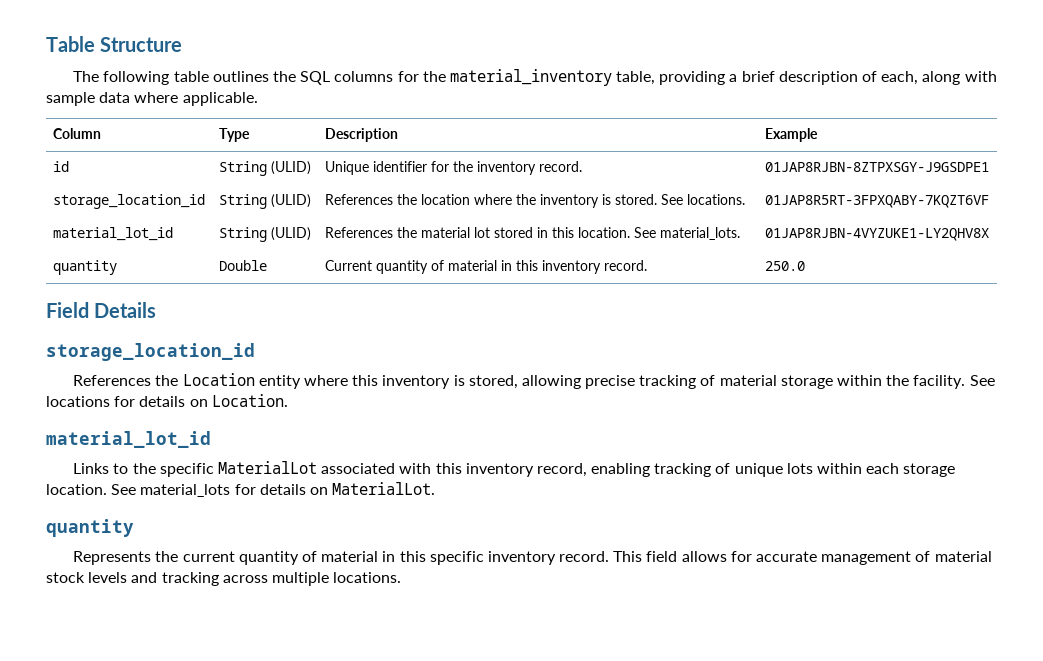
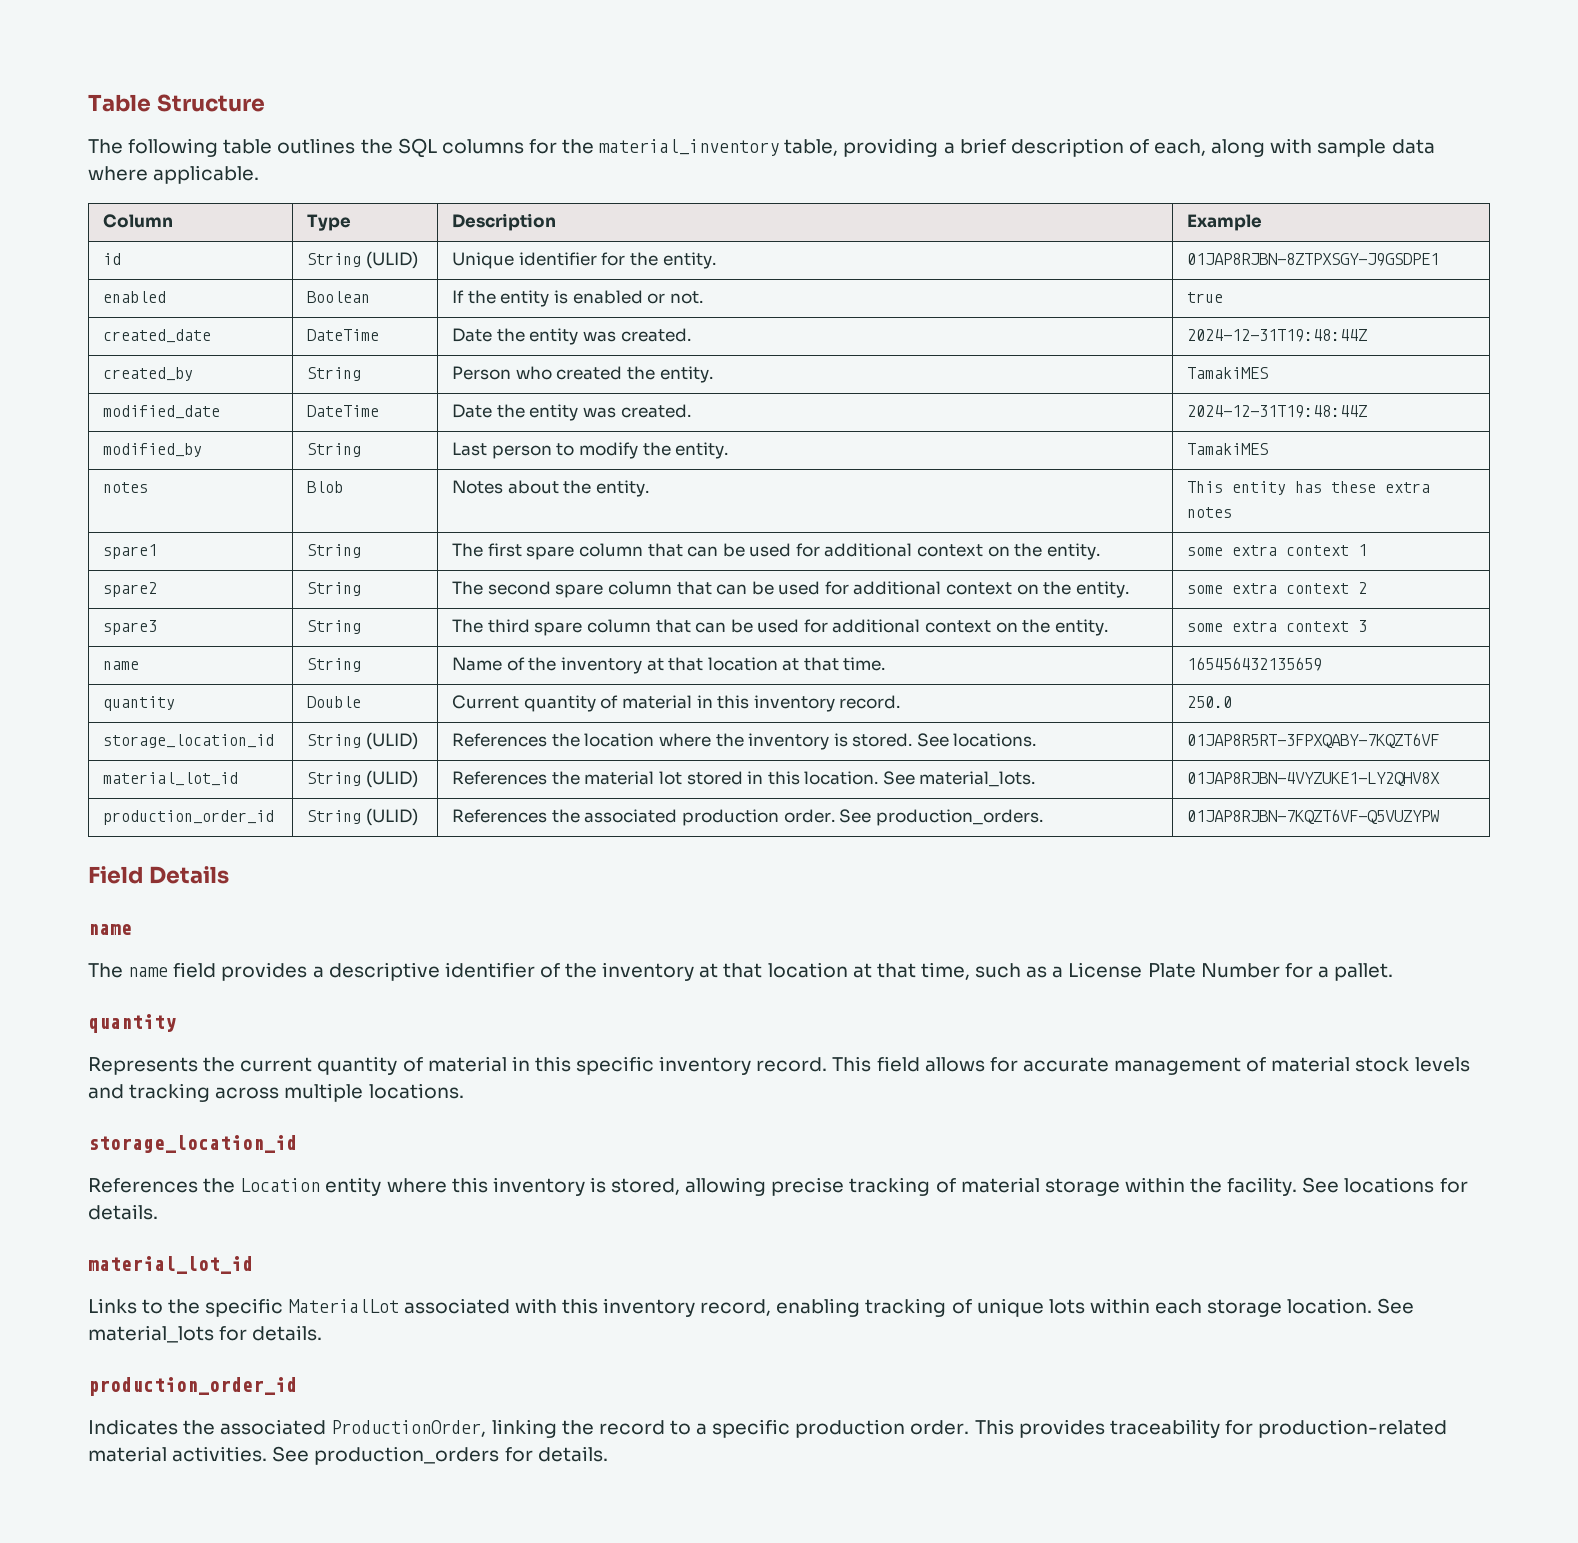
[476,161,582,175] [764,162,989,172] inventory record. | 01JAP8RJBN-8ZTPXSGY-J9GSDPE1 -> [662,252,716,269] [1187,253,1440,266] [103,291,167,303] [307,291,371,303] [452,290,703,307] [1187,292,1224,303] [103,329,212,343] [307,329,380,341] [452,328,691,345] [1187,329,1368,342] [103,367,194,381] [307,367,362,381] [452,366,713,383] [1187,367,1269,379] [103,405,221,419] [307,405,380,417] [452,404,691,421] [1187,405,1368,418] [103,443,203,457] [307,443,362,457] [452,442,729,459] [1187,443,1269,455] [103,482,149,493] [307,481,344,493] [452,480,649,497] [1187,481,1431,495] [1187,507,1233,518] [103,544,158,559] [307,544,362,558] [452,543,1100,560] [1187,544,1368,556] [103,582,158,597] [307,582,362,596] [452,581,1129,598] [1187,582,1368,594] [103,620,158,635] [307,620,362,634] [452,619,1108,636] [1187,620,1368,632] [103,661,140,670] [307,658,362,672] [452,657,886,674] [1187,657,1323,671] [103,696,176,711] [307,696,362,708] [452,695,901,712] [1187,696,1233,708] entity. | 01JAP8RJBN-8ZTPXSGY-J9GSDPE1 // enabled | Boolean | If the entity is enabled or not. | true // created_date | DateTime | Date the entity was created. | 2024-12-31T19:48:44Z // created_by | String | Person who created the entity. | TamakiMES // modified_date | DateTime | Date the entity was created. | 2024-12-31T19:48:44Z // modified_by | String | Last person to modify the entity. | TamakiMES // notes | Blob | Notes about the entity. | This entity has these extra notes // spare1 | String | The first spare column that can be used for additional context on the entity. | some extra context 1 // spare2 | String | The second spare column that can be used for additional context on the entity. | some extra context 2 // spare3 | String | The third spare column that can be used for additional context on the entity. | some extra context 3 // name | String | Name of the inventory at that location at that time. | 165456432135659 // quantity | Double | Current quantity of material in this inventory record. | 250.0
[52,260,117,275] [218,260,267,271] [324,260,647,274] [764,261,805,271] [46,302,157,318] [46,343,255,361] [73,373,995,389] [46,394,288,407] [46,431,211,448] [73,461,956,477] [46,482,436,497] quantity | Double | Current quantity of material in this inventory record. | 250.0 // Field Details // storage_location_id // References the Location entity where this inventory is stored, allowing precise tracking of material storage within the facility. See locations for details on Location. // material_lot_id // Links to the specific MaterialLot associated with this inventory record, enabling tracking of unique lots within each storage location. See material_lots for details on MaterialLot. -> [103,810,275,825] [307,808,418,826] [452,809,1043,826] [1187,809,1440,824] [88,866,229,884] [88,924,132,935] [88,962,1394,981] production_order_id | String (ULID) | References the associated production order. See production_orders. | 01JAP8RJBN-7KQZT6VF-Q5VUZYPW // Field Details // name // The name field provides a descriptive identifier of the inventory at that location at that time, such as a License Plate Number for a pallet.
(402, 577) none -> [88,1135,297,1153] [88,1177,1468,1196] [88,1204,158,1220] [88,1256,253,1274] [88,1298,1415,1317] [88,1325,323,1343] [88,1377,297,1396] [88,1419,1448,1438] [88,1446,608,1465] // storage_location_id // References the Location entity where this inventory is stored, allowing precise tracking of material storage within the facility. See locations for details. // material_lot_id // Links to the specific MaterialLot associated with this inventory record, enabling tracking of unique lots within each storage location. See material_lots for details. // production_order_id // Indicates the associated ProductionOrder, linking the record to a specific production order. This provides traceability for production-related material activities. See production_orders for details.

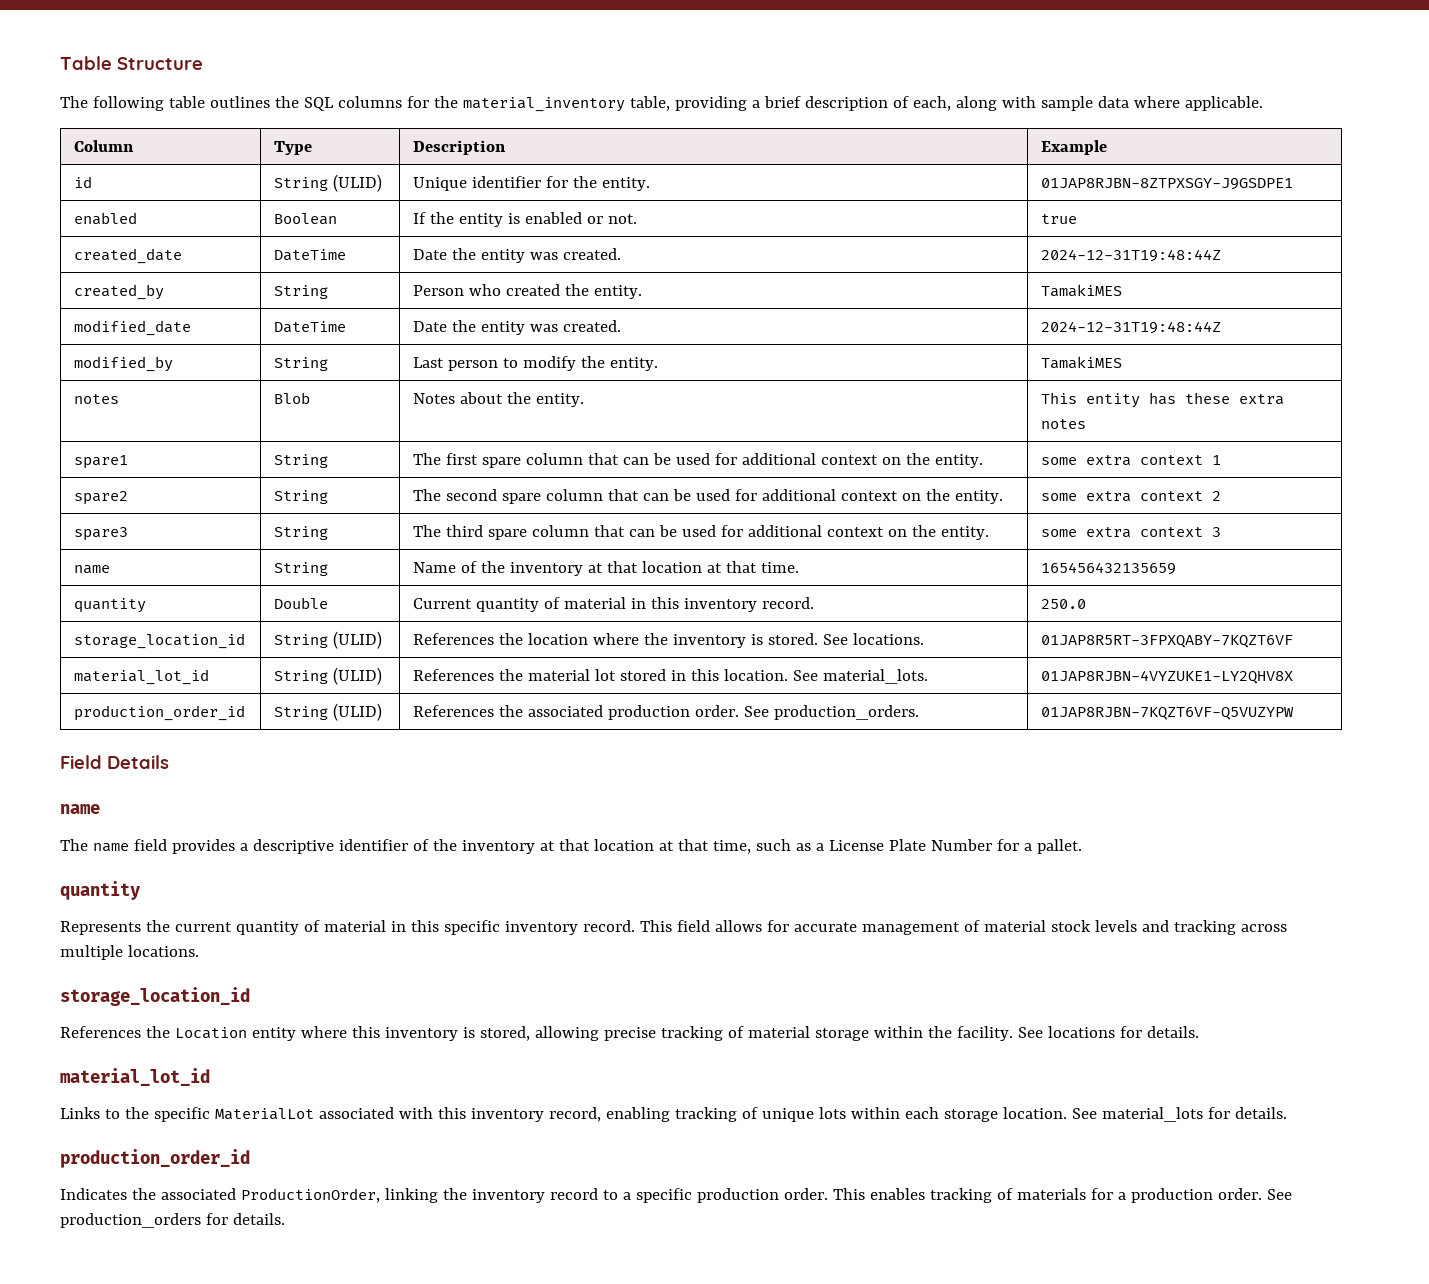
(594, 1427) none -> [471,1189,545,1203] inventory
[1018,1419,1448,1438] [88,1446,268,1462] provides traceability for production-related material activities. -> [869,1188,1262,1203] enables tracking of materials for a production order.

